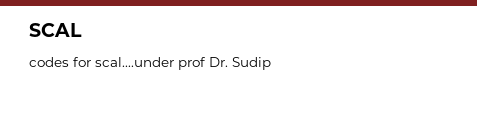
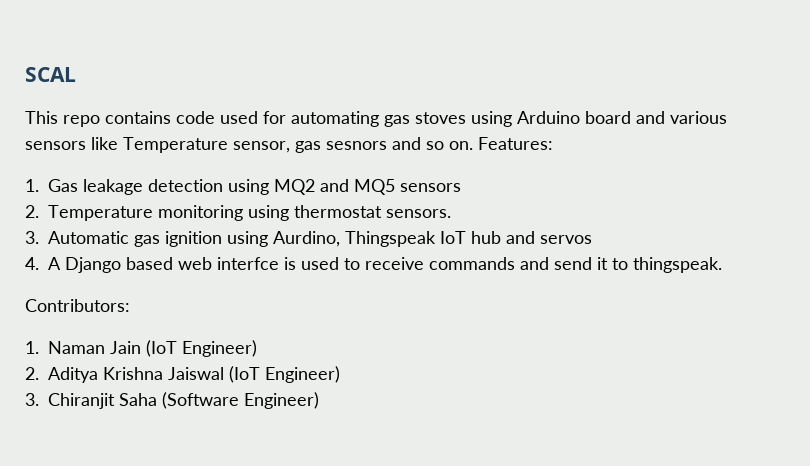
[29,57,271,70] codes for scal....under prof Dr. Sudip -> [25,111,727,127] [25,137,553,153] [25,179,462,195] [25,205,452,221] [25,231,593,247] [25,257,723,273] [25,299,130,312] [25,340,258,357] [25,366,341,383] [25,392,320,409] This repo contains code used for automating gas stoves using Arduino board and various sensors like Temperature sensor, gas sesnors and so on. Features: // 1. Gas leakage detection using MQ2 and MQ5 sensors // 2. Temperature monitoring using thermostat sensors. // 3. Automatic gas ignition using Aurdino, Thingspeak IoT hub and servos // 4. A Django based web interfce is used to receive commands and send it to thingspeak. // Contributors: // 1. Naman Jain (IoT Engineer) // 2. Aditya Krishna Jaiswal (IoT Engineer) // 3. Chiranjit Saha (Software Engineer)

